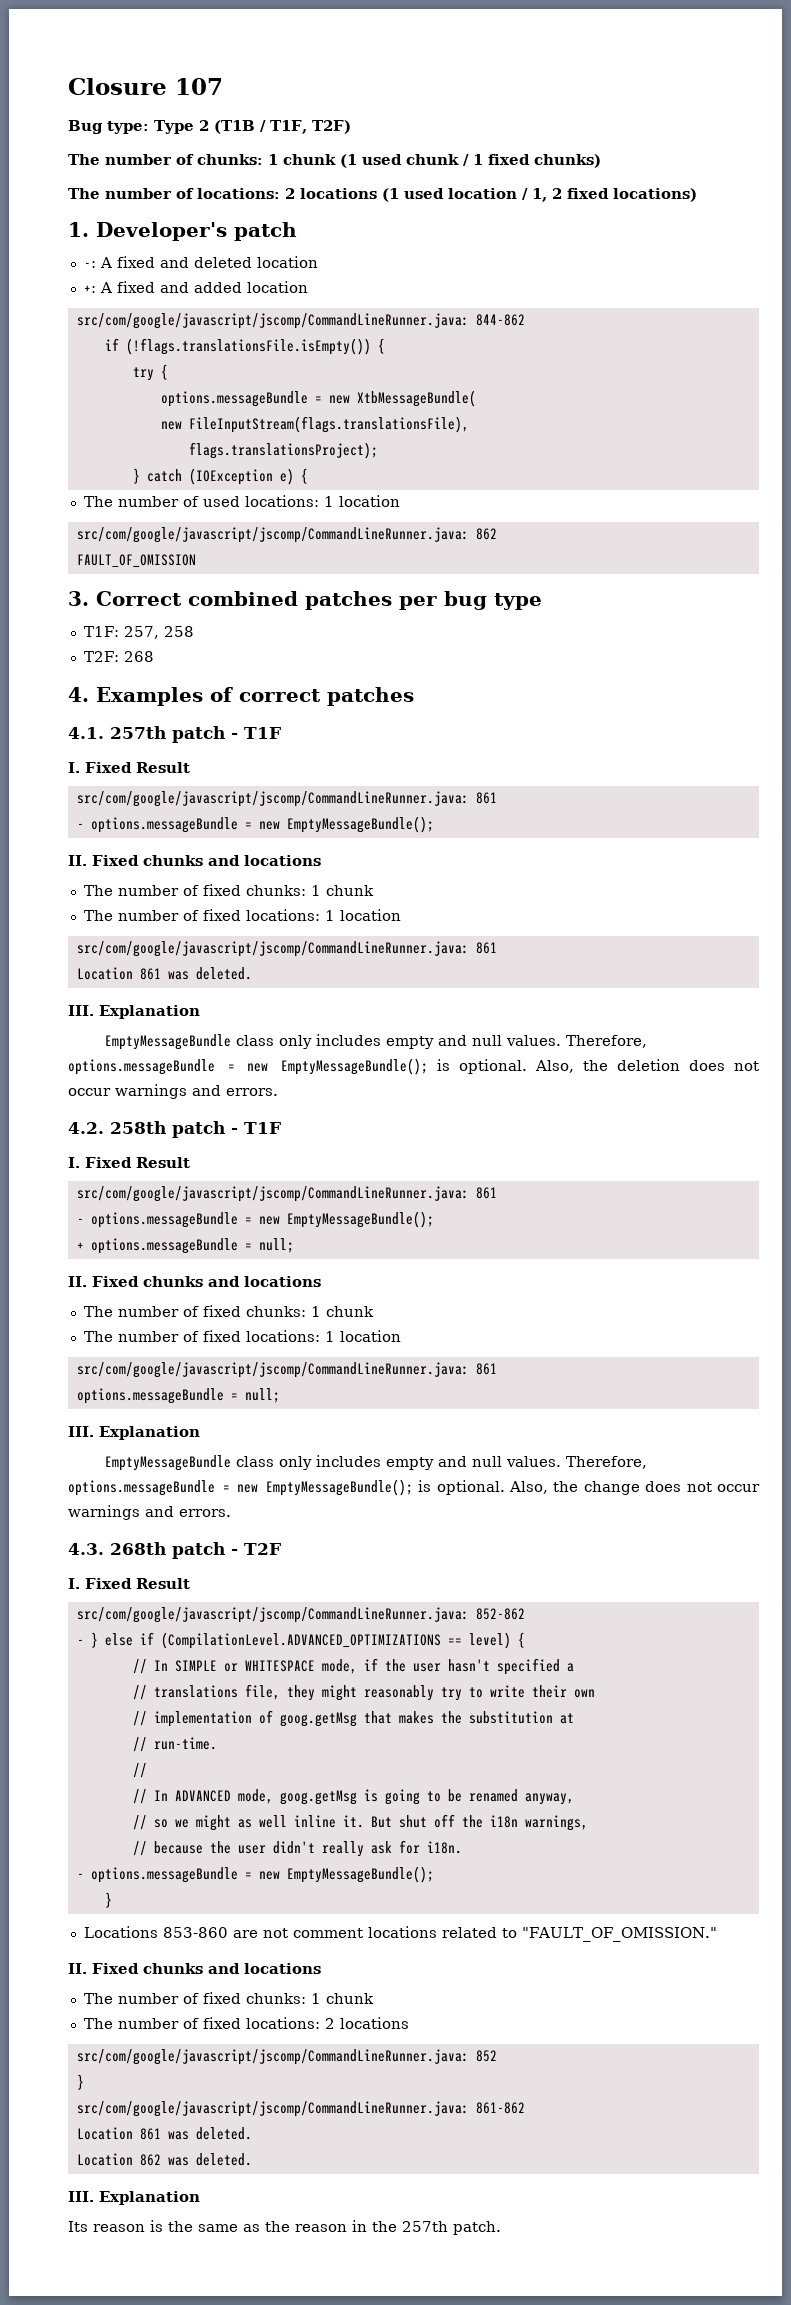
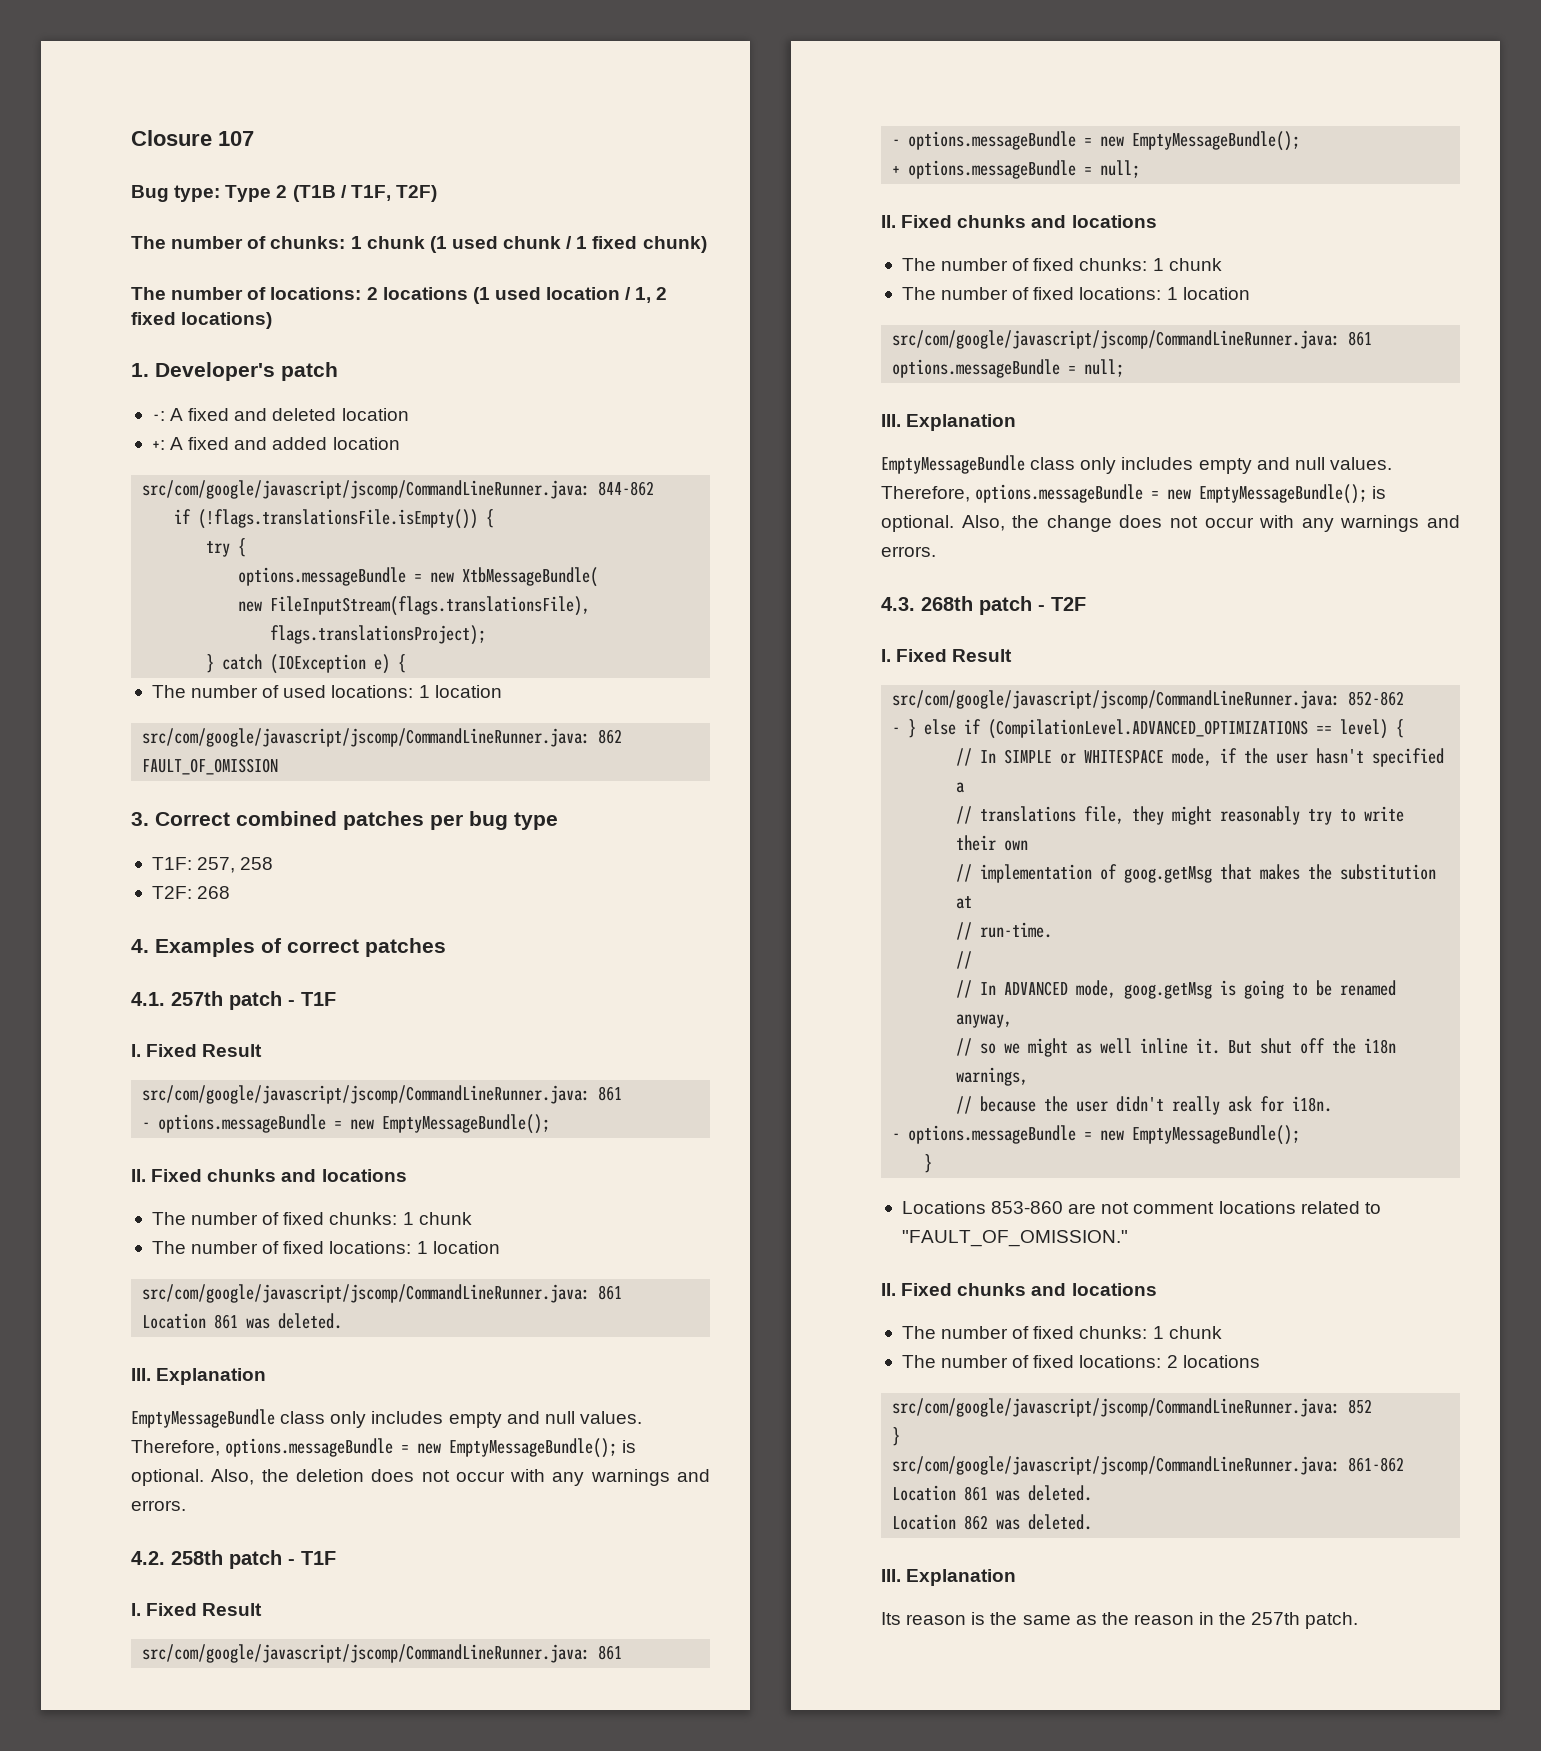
[534,154,601,168] chunks) -> [642,236,707,253] chunk)
(111, 1092) none -> [510,1469,585,1486] with any
(761, 1488) none -> [1259,515,1334,532] with any

